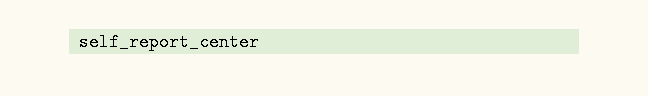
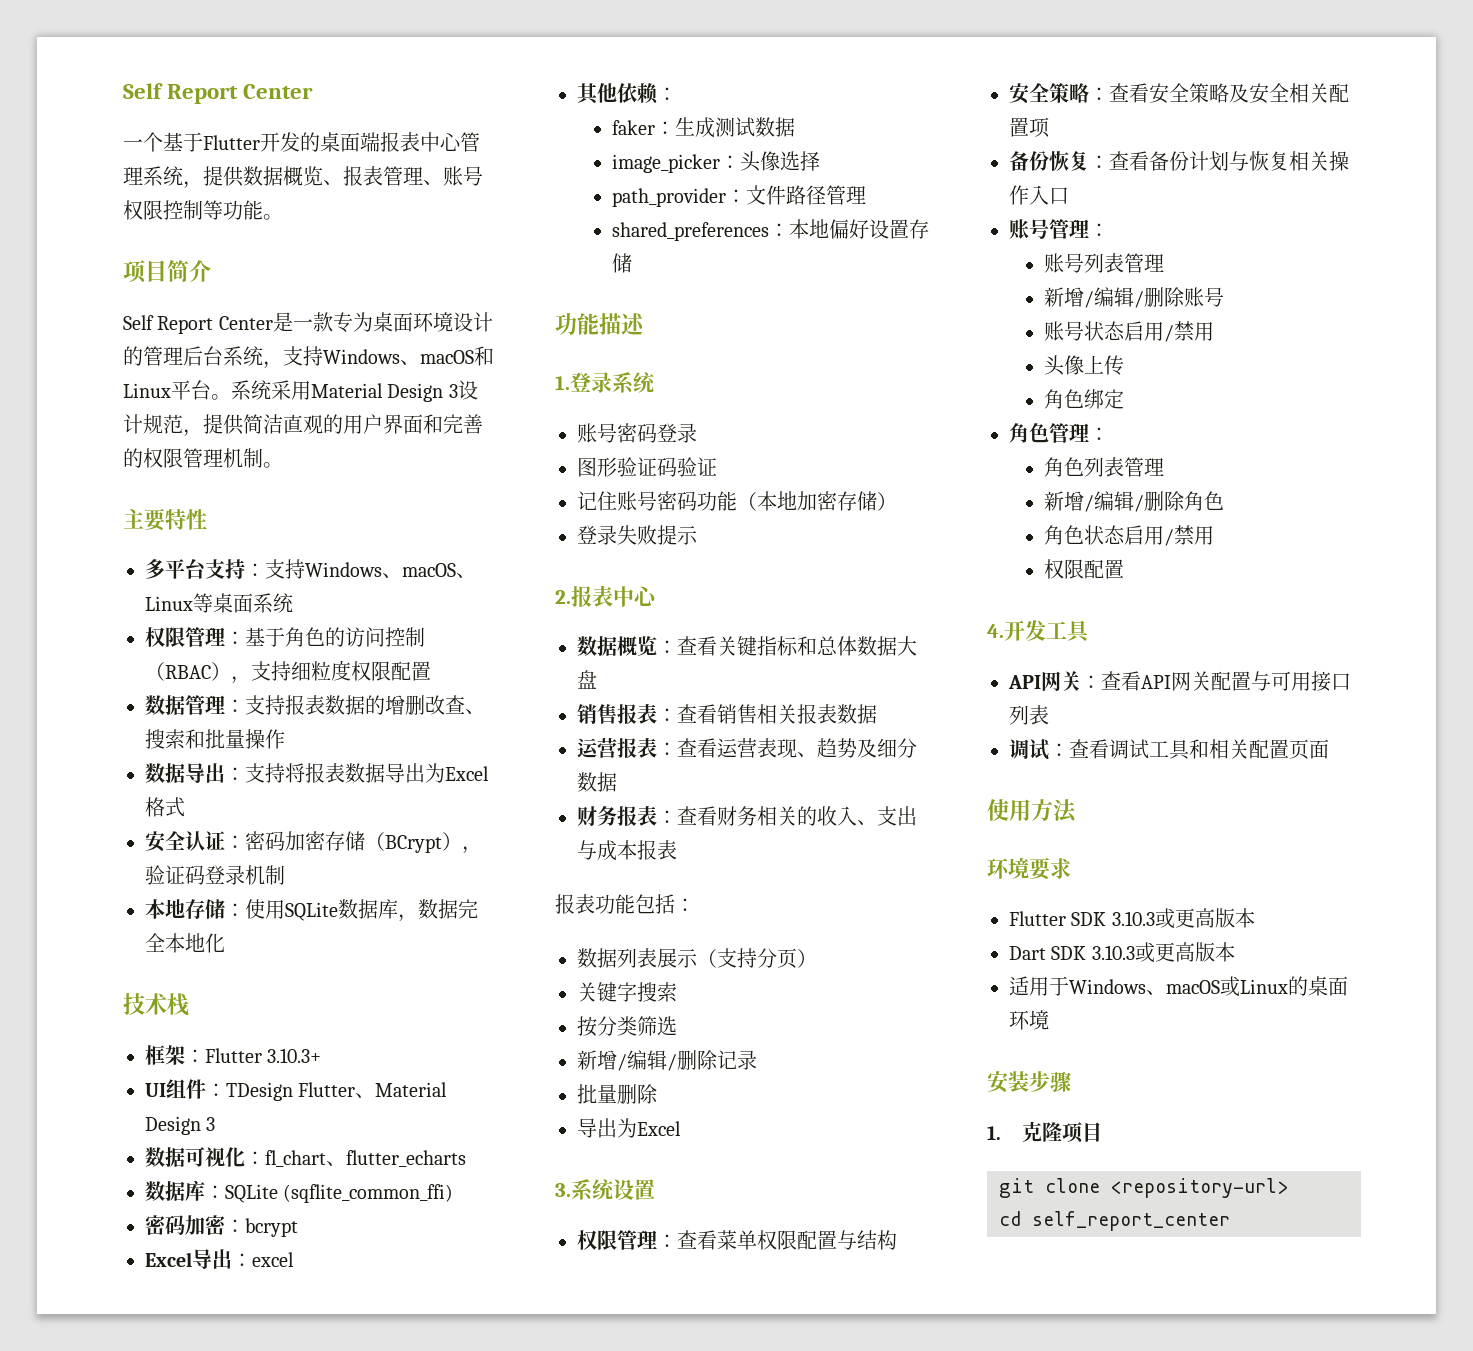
(78, 42) none -> [123,83,314,104] [123,132,480,152] [123,166,483,189] [123,200,283,220] [123,260,211,283] [123,312,493,334] [123,346,494,369] [123,380,478,402] [123,414,483,437] [123,448,283,468] [123,508,207,531] [145,559,476,579] [145,593,293,613] [145,627,425,647] [145,660,431,684] [145,695,485,715] [145,729,285,749] [145,763,489,783] [145,797,185,817] [145,831,482,854] [145,865,285,885] [145,899,478,922] [145,933,225,953] [123,993,189,1016] [145,1045,322,1065] [145,1079,448,1101] [145,1116,216,1135] [145,1147,466,1167] [145,1180,454,1203] [145,1215,298,1237] [145,1249,294,1269] [577,83,677,105] [611,117,795,138] [611,151,820,173] [611,185,866,207] [611,219,929,241] [611,253,632,273] [555,313,645,335] [555,372,655,394] [577,423,697,443] [577,457,717,477] [577,491,897,511] [577,525,698,545] [555,585,658,607] [577,636,917,656] [577,670,597,689] [577,704,877,724] [577,738,917,758] [577,772,617,792] [577,806,917,827] [577,840,677,861] [555,894,695,914] [577,948,817,968] [577,982,677,1002] [577,1016,677,1037] [577,1050,757,1071] [577,1084,658,1104] [577,1118,681,1138] [555,1179,655,1201] [577,1230,897,1250] [1009,83,1349,104] [1009,117,1050,138] [1009,151,1349,171] [1009,185,1069,205] [1009,219,1109,239] [1043,253,1164,273] [1043,287,1224,308] [1043,321,1214,342] [1043,355,1124,376] [1043,389,1124,409] [1009,423,1109,443] [1043,457,1164,477] [1043,491,1224,512] [1043,525,1214,546] [1043,559,1124,579] [987,620,1091,643] [1008,671,1351,692] [1009,705,1049,725] [1009,739,1329,760] [987,799,1077,823] [987,857,1071,880] [1009,908,1255,929] [1009,942,1235,963] [1009,976,1348,997] [1009,1010,1049,1030] [987,1071,1071,1093] [987,1121,1102,1143] [999,1178,1288,1198] [999,1211,1021,1226] Self Report Center // 一个基于Flutter开发的桌面端报表中心管理系统，提供数据概览、报表管理、账号权限控制等功能。 // 项目简介 // Self Report Center是一款专为桌面环境设计的管理后台系统，支持Windows、macOS和Linux平台。系统采用Material Design 3设计规范，提供简洁直观的用户界面和完善的权限管理机制。 // 主要特性 // 多平台支持：支持Windows、macOS、Linux等桌面系统 // 权限管理：基于角色的访问控制（RBAC），支持细粒度权限配置 // 数据管理：支持报表数据的增删改查、搜索和批量操作 // 数据导出：支持将报表数据导出为Excel格式 // 安全认证：密码加密存储（BCrypt），验证码登录机制 // 本地存储：使用SQLite数据库，数据完全本地化 // 技术栈 // 框架：Flutter 3.10.3+ // UI组件：TDesign Flutter、Material Design 3 // 数据可视化：fl_chart、flutter_echarts // 数据库：SQLite (sqflite_common_ffi) // 密码加密：bcrypt // Excel导出：excel // 其他依赖： // faker：生成测试数据 // image_picker：头像选择 // path_provider：文件路径管理 // shared_preferences：本地偏好设置存储 // 功能描述 // 1.登录系统 // 账号密码登录 // 图形验证码验证 // 记住账号密码功能（本地加密存储） // 登录失败提示 // 2.报表中心 // 数据概览：查看关键指标和总体数据大盘 // 销售报表：查看销售相关报表数据 // 运营报表：查看运营表现、趋势及细分数据 // 财务报表：查看财务相关的收入、支出与成本报表 // 报表功能包括： // 数据列表展示（支持分页） // 关键字搜索 // 按分类筛选 // 新增/编辑/删除记录 // 批量删除 // 导出为Excel // 3.系统设置 // 权限管理：查看菜单权限配置与结构 // 安全策略：查看安全策略及安全相关配置项 // 备份恢复：查看备份计划与恢复相关操作入口 // 账号管理： // 账号列表管理 // 新增/编辑/删除账号 // 账号状态启用/禁用 // 头像上传 // 角色绑定 // 角色管理： // 角色列表管理 // 新增/编辑/删除角色 // 角色状态启用/禁用 // 权限配置 // 4.开发工具 // API网关：查看API网关配置与可用接口列表 // 调试：查看调试工具和相关配置页面 // 使用方法 // 环境要求 // Flutter SDK 3.10.3或更高版本 // Dart SDK 3.10.3或更高版本 // 适用于Windows、macOS或Linux的桌面环境 // 安装步骤 // 1.克隆项目 // git clone <repository-url> // cd

